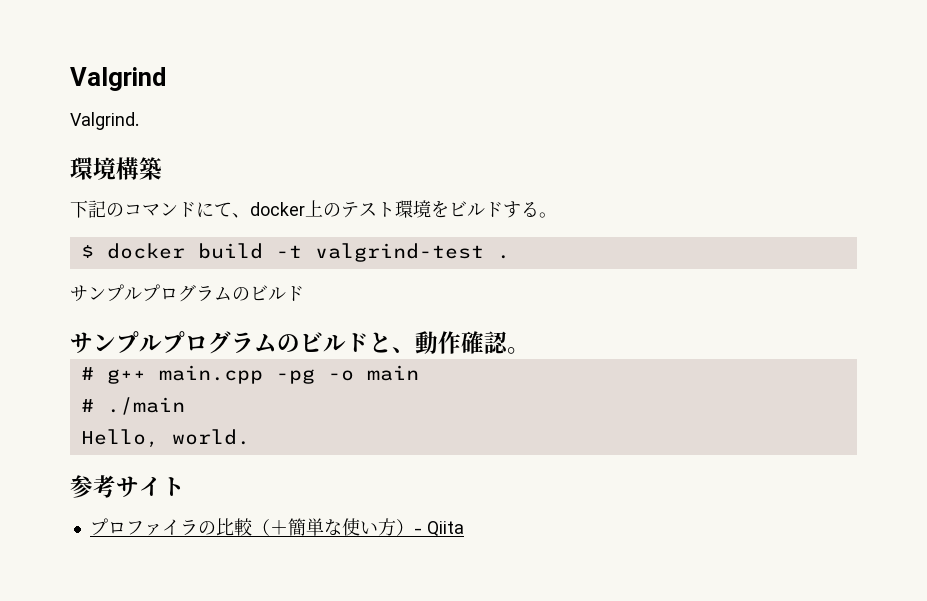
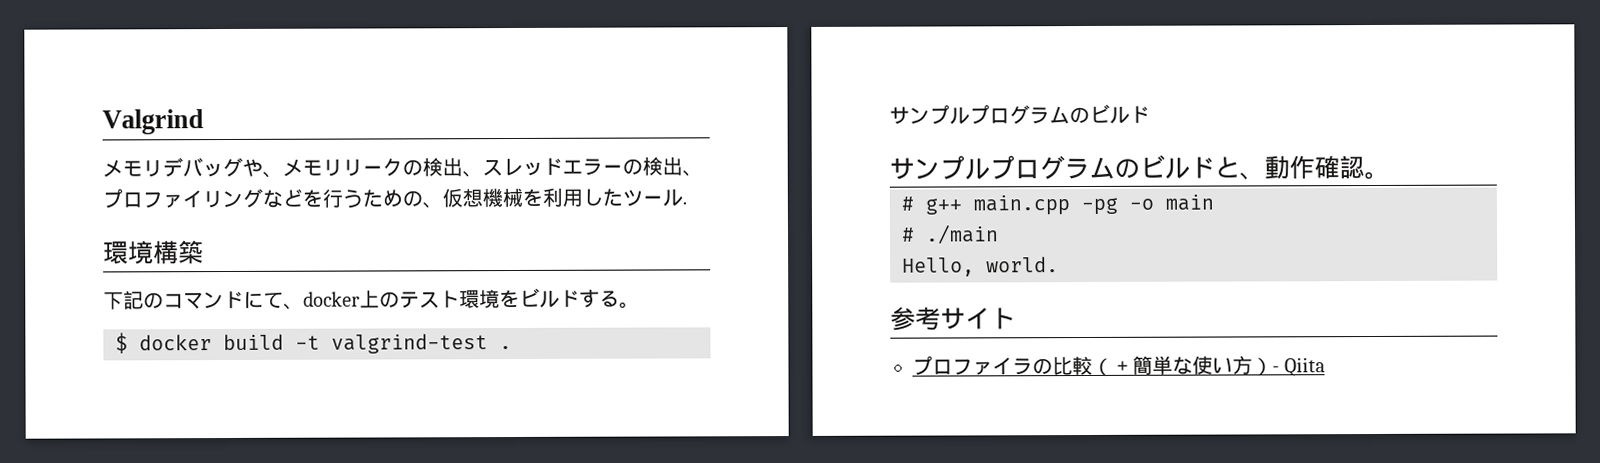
[70,112,139,130] Valgrind. -> [102,156,703,178] [102,187,687,209] メモリデバッグや、メモリリークの検出、スレッドエラーの検出、プロファイリングなどを行うための、仮想機械を利用したツール.

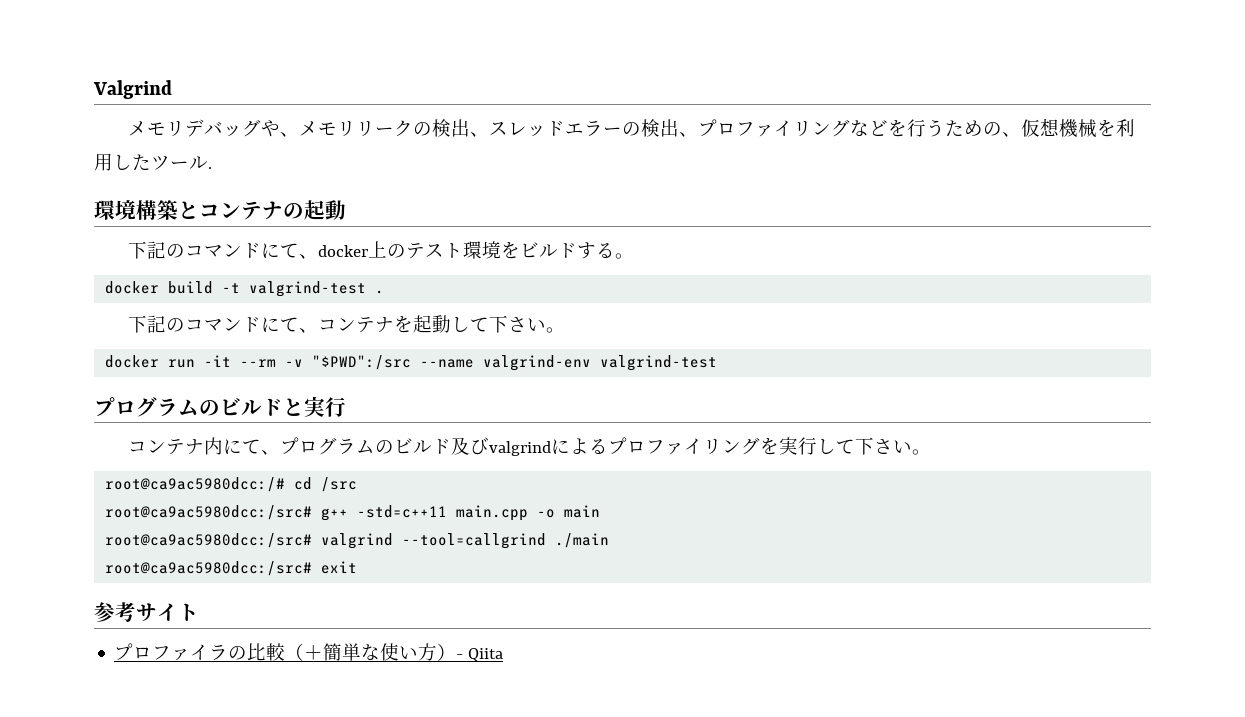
(204, 252) none -> [178,200,346,220] とコンテナの起動
[115,332,128,354] $ -> (635, 256) none
[889,103,1150,125] [889,155,990,180] サンプルプログラムのビルド // サンプル -> [128,315,566,333] [105,355,718,371] 下記のコマンドにて、コンテナを起動して下さい。 // docker run -it --rm -v "$PWD":/src --name valgrind-env valgrind-test //
[1239,155,1390,180] [901,195,1118,216] 、動作確認。 // # g++ main.cpp -pg -> [304,396,346,417] [128,437,932,456] [105,477,358,492] [105,505,529,521] 実行 // コンテナ内にて、プログラムのビルド及びvalgrindによるプロファイリングを実行して下さい。 // root@ca9ac5980dcc:/# cd /src // root@ca9ac5980dcc:/src# g++ -std=c++11 main.cpp
[901,227,915,242] # -> [105,533,547,549] root@ca9ac5980dcc:/src# valgrind --tool=callgrind
[902,256,1059,277] Hello, world. -> [105,561,358,576] root@ca9ac5980dcc:/src# exit

